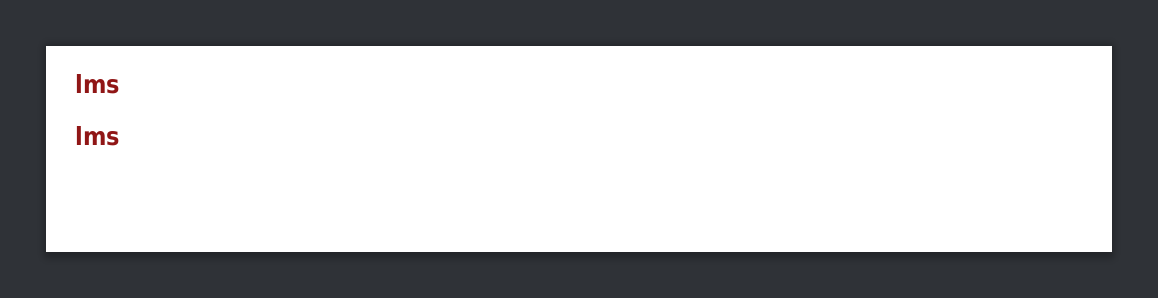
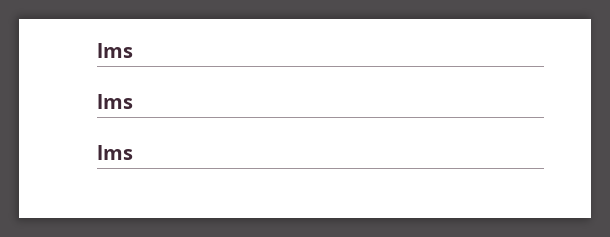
[75,74,119,94] [75,126,119,146] lms // lms -> [97,43,133,58] [97,94,133,109] [97,145,133,160] lms // lms // lms

